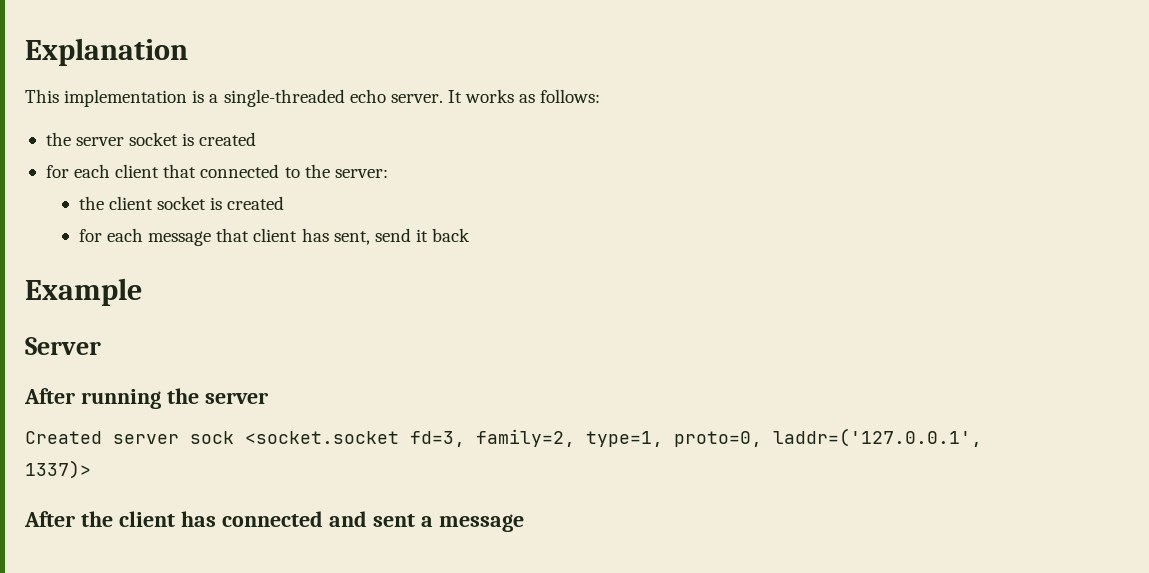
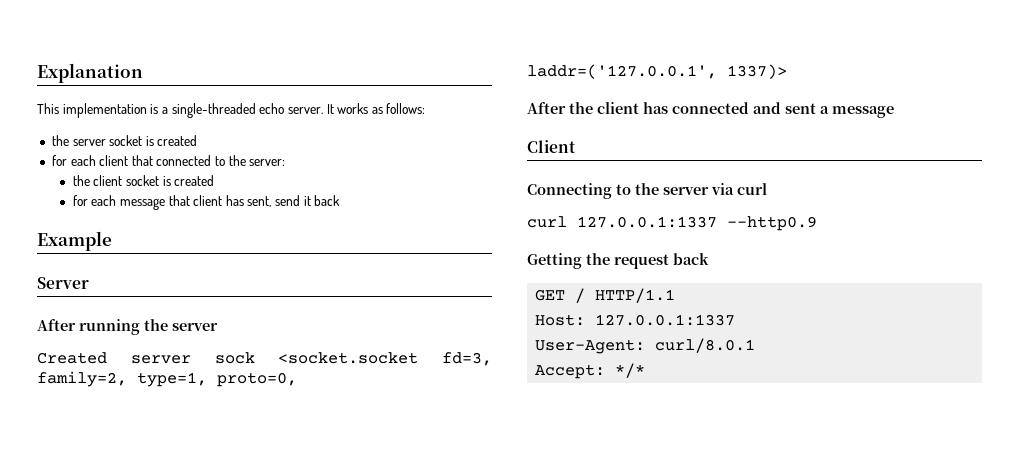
(524, 523) none -> [527,140,576,153] [527,183,767,199] [527,216,817,231] [527,253,709,269] [535,288,676,303] [535,314,736,326] [535,338,756,354] [535,363,646,379] // Client // Connecting to the server via curl // curl 127.0.0.1:1337 --http0.9 // Getting the request back // GET / HTTP/1.1 // Host: 127.0.0.1:1337 // User-Agent: curl/8.0.1 // Accept: */*

